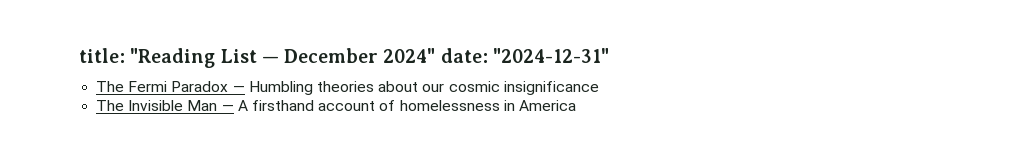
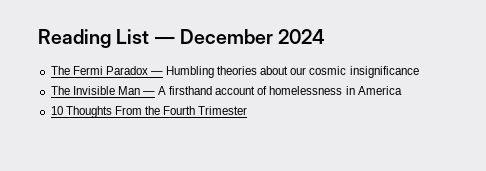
[79,48,216,68] title: "Reading -> [38,29,111,48] Reading
[383,48,609,63] 2024" date: "2024-12-31" -> [278,29,326,44] 2024
(576, 105) none -> [50,106,248,118] // 10 Thoughts From the Fourth Trimester

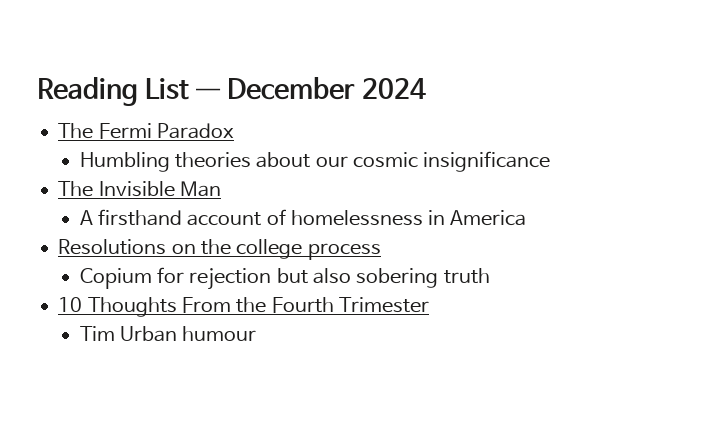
[150,71,163,75] — -> (234, 131) //
[142,91,155,95] — -> (221, 189) //
(402, 90) none -> [58,239,381,260] [79,267,490,290] // Resolutions on the college process // Copium for rejection but also sobering truth
(248, 110) none -> [79,326,257,342] // Tim Urban humour

